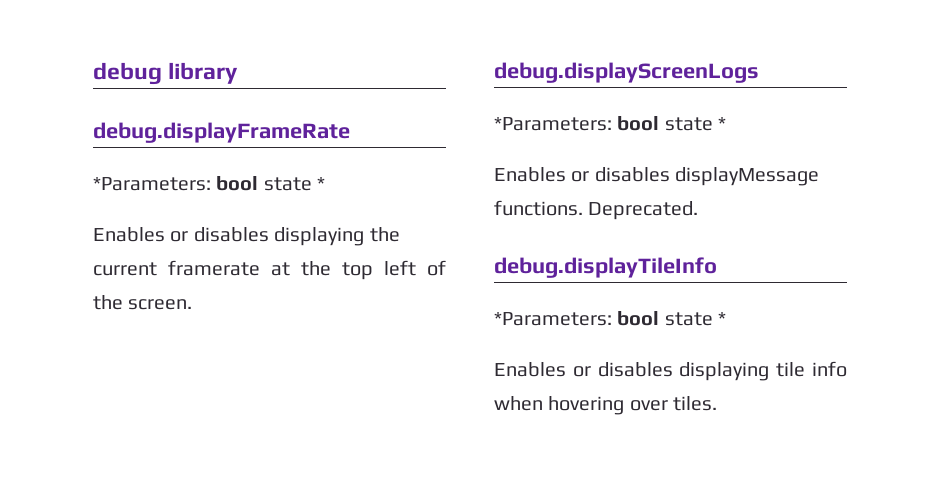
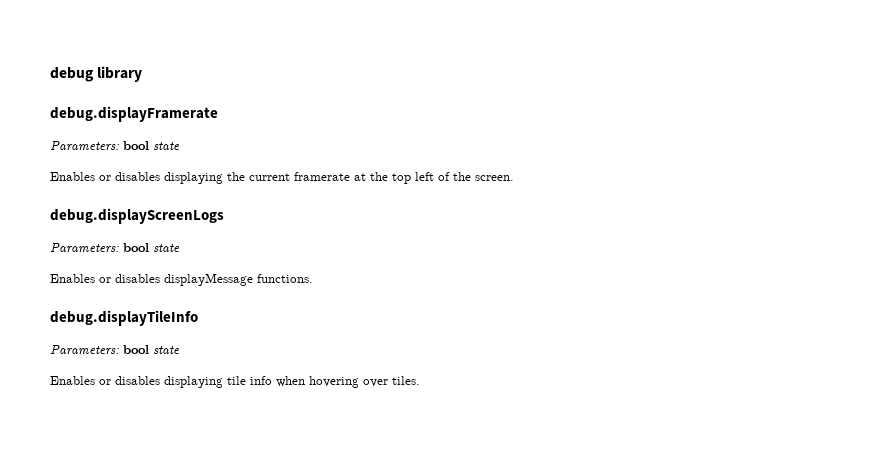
[93,122,350,143] [93,176,326,191] debug.displayFrameRate // *Parameters: bool state * -> [50,106,218,122] [50,141,180,151] debug.displayFramerate // Parameters: bool state
[494,116,727,131] *Parameters: bool state * -> [50,243,180,253] Parameters: bool state
[588,201,699,220] Deprecated. -> (313, 278) none
[494,311,727,326] *Parameters: bool state * -> [50,345,180,355] Parameters: bool state

